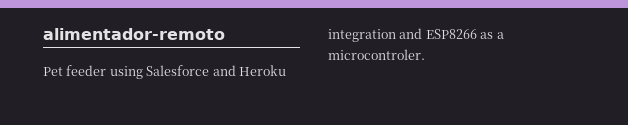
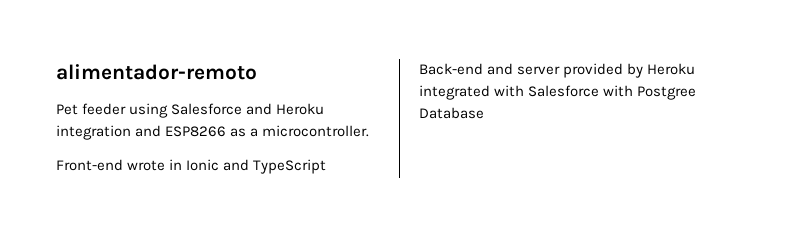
[328,49,425,60] microcontroler. -> [262,125,370,137] [56,159,327,174] [419,63,696,78] [419,85,697,100] [419,107,484,119] microcontroller. // Front-end wrote in Ionic and TypeScript Back-end and server provided by Heroku integrated with Salesforce with Postgree Database

